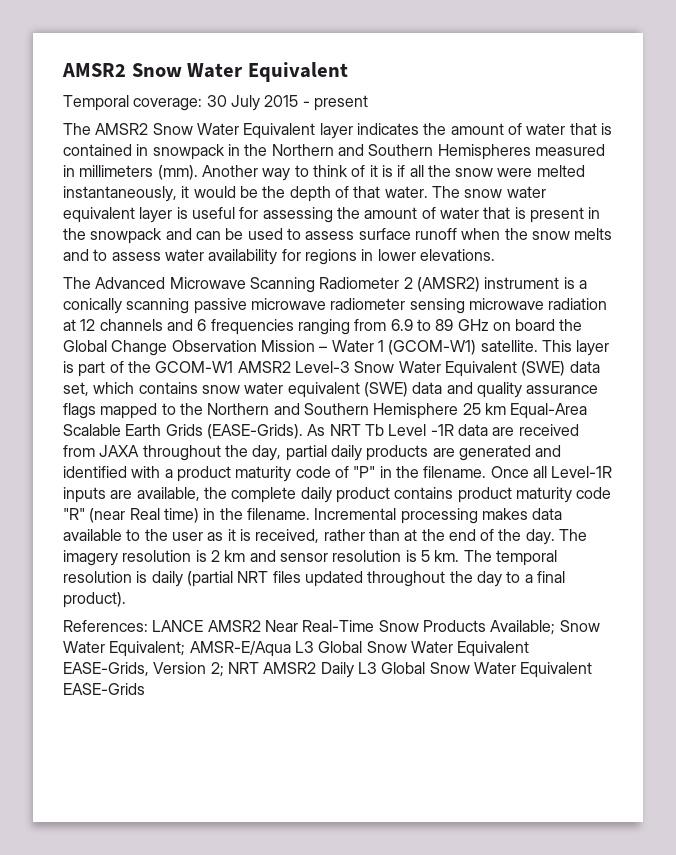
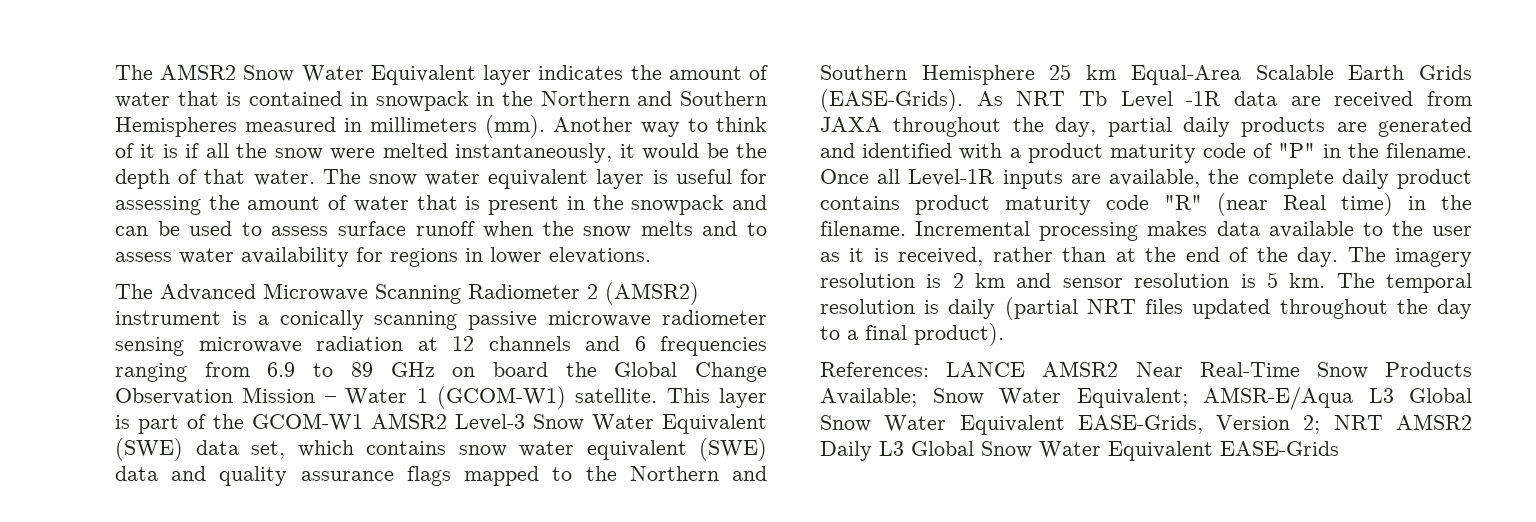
[62,62,348,82] [63,95,368,111] AMSR2 Snow Water Equivalent // Temporal coverage: 30 July 2015 - present // -> (115, 72) none

